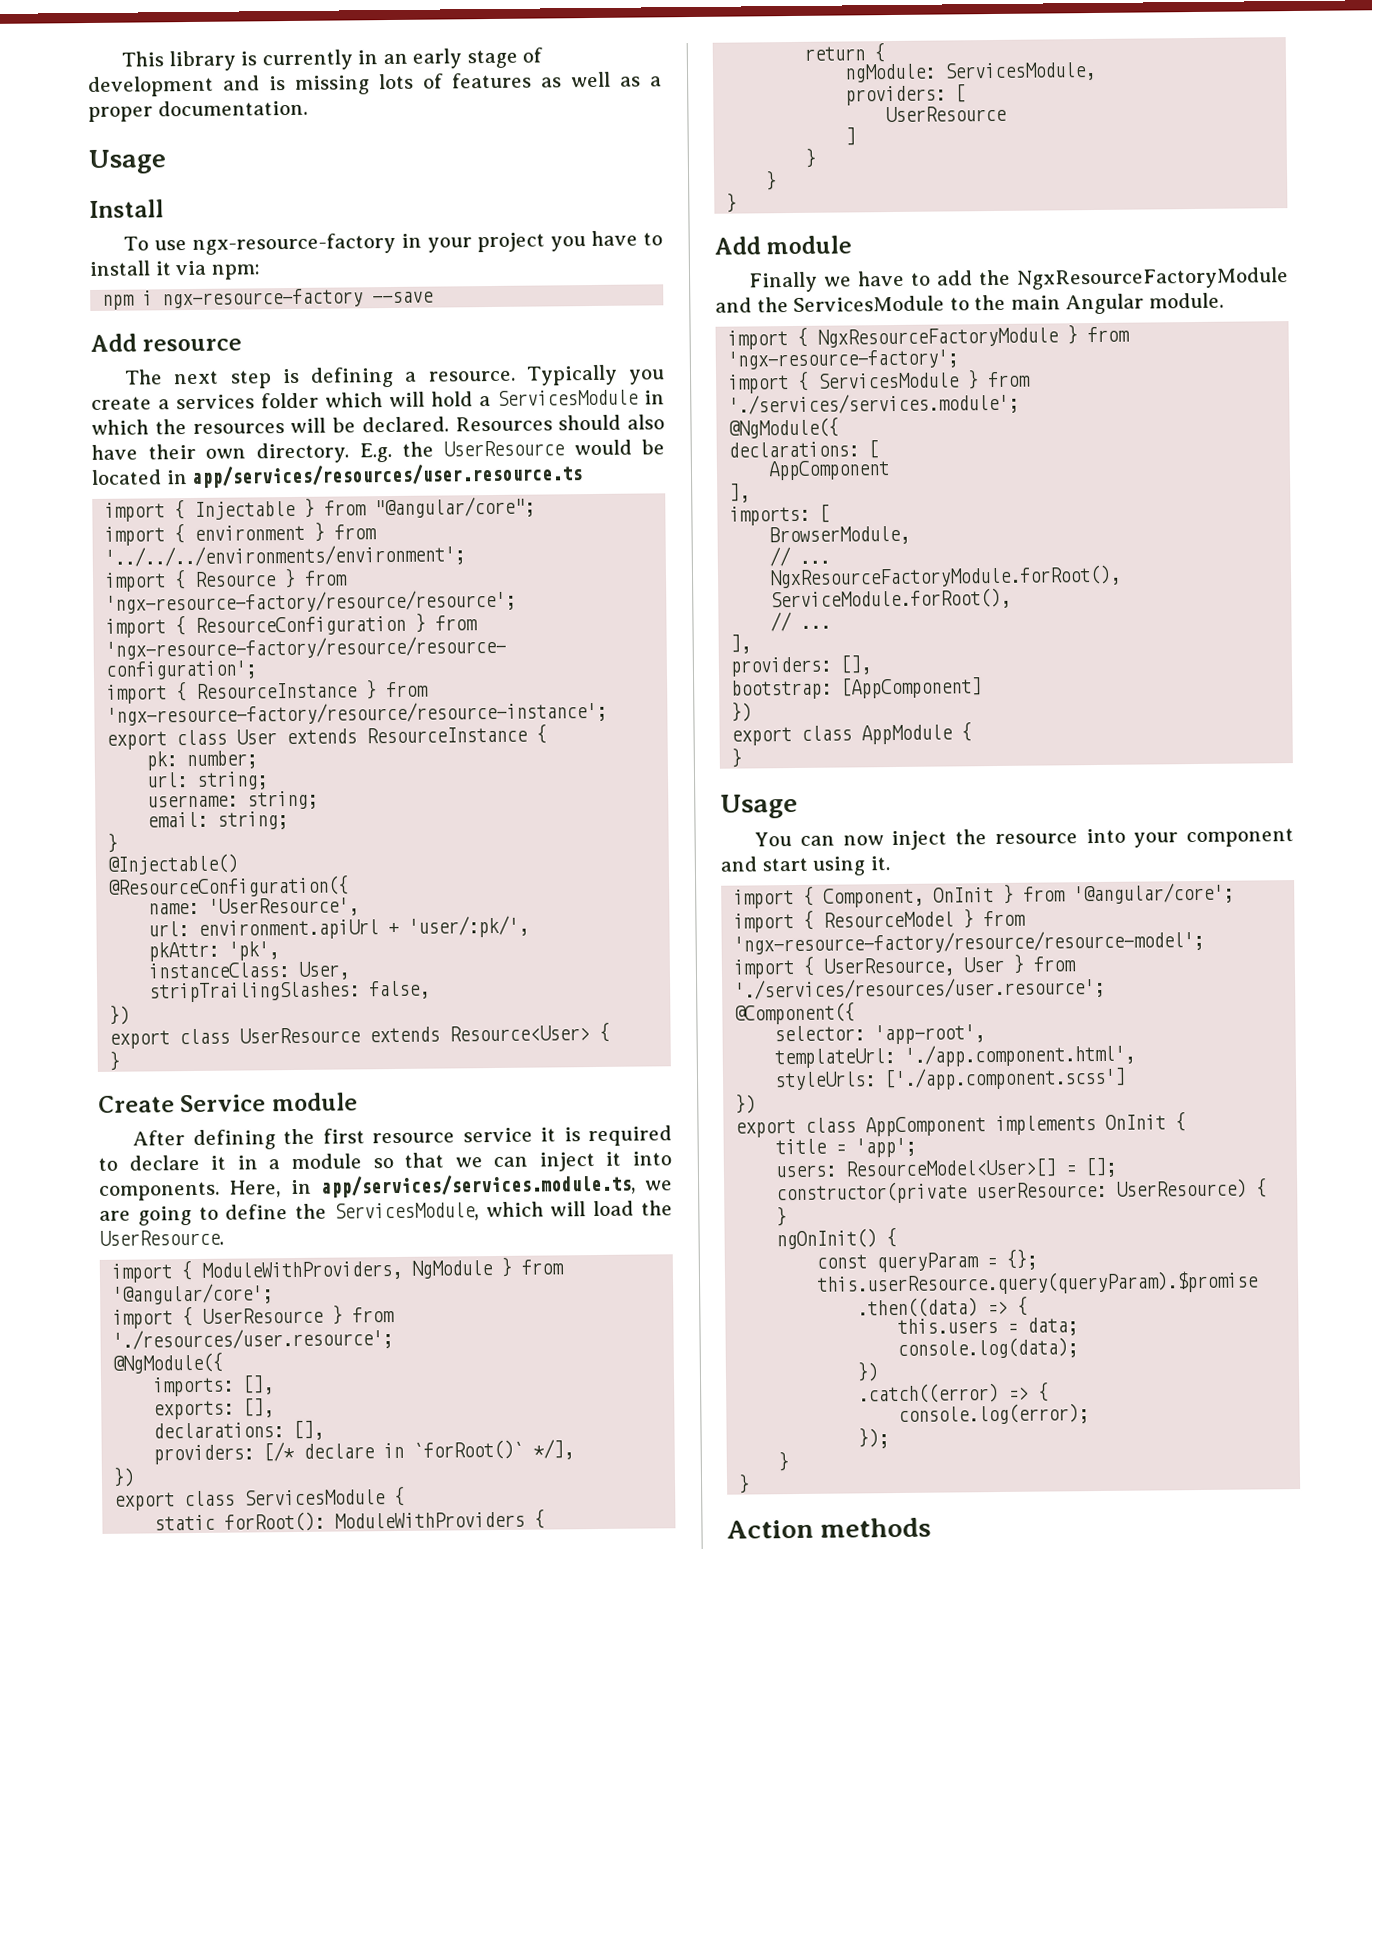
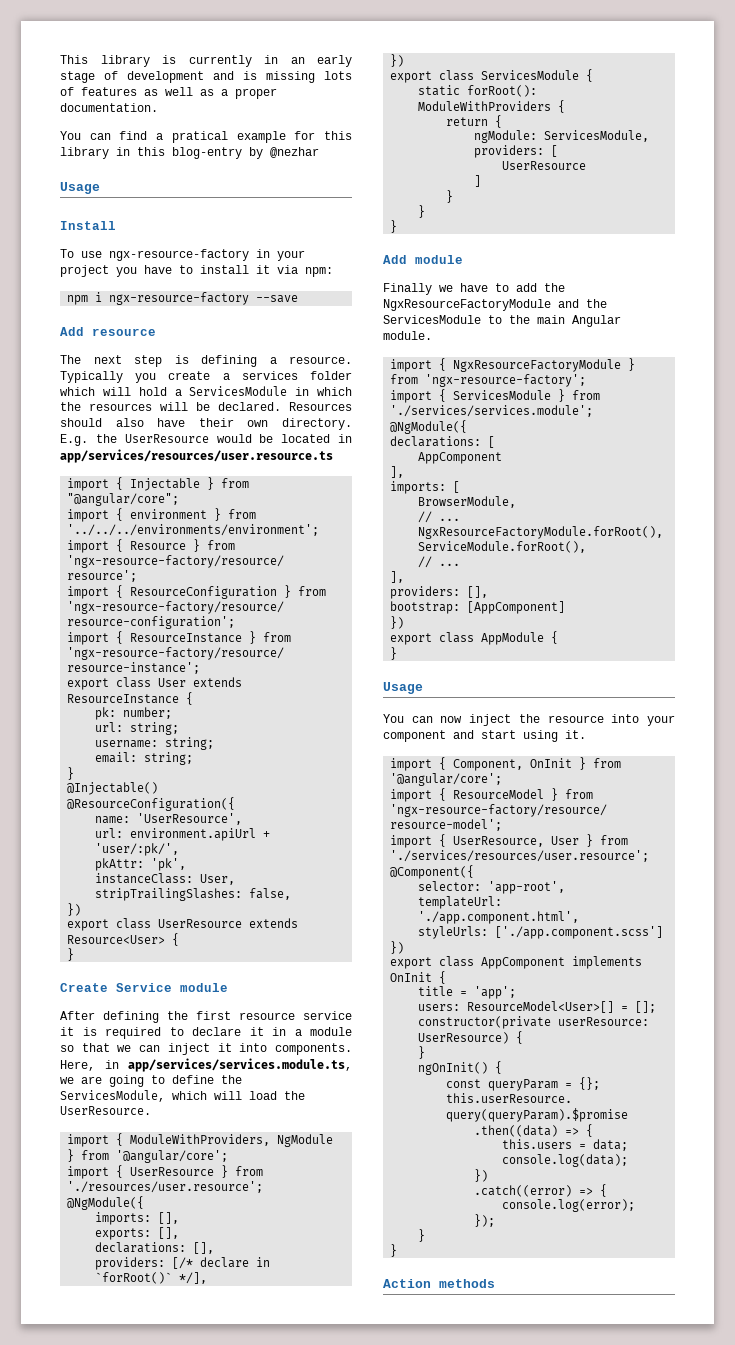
(308, 108) none -> [60,131,352,143] [60,147,319,159] // You can find a pratical example for this library in this blog-entry by @nezhar

